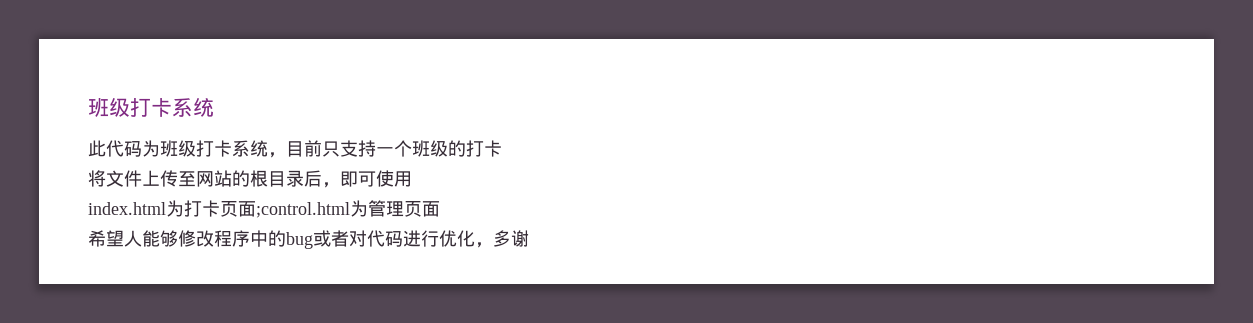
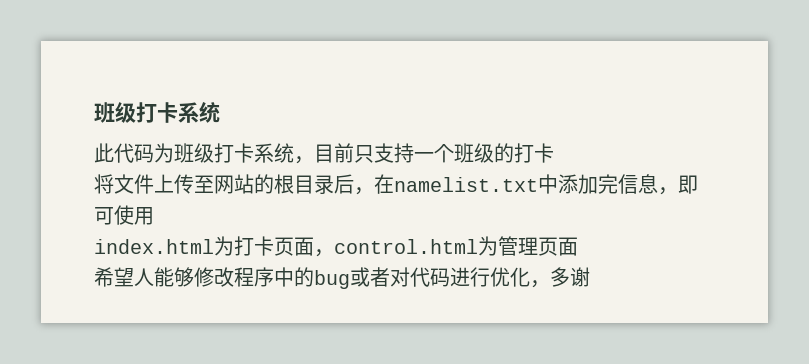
(340, 185) none -> [374,174,678,195] 在namelist.txt中添加完信息，
[256,202,350,218] ;control.html -> [314,239,478,257] ，control.html

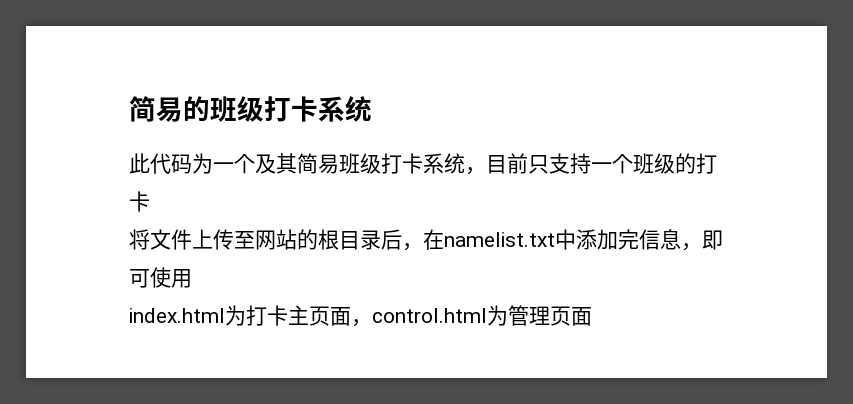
(94, 112) none -> [129,96,210,122] 简易的
(174, 153) none -> [213,153,339,174] 一个及其简易
(274, 246) none -> [288,305,309,325] 主
[94,267,590,289] // 希望人能够修改程序中的bug或者对代码进行优化，多谢 -> (592, 316) none

